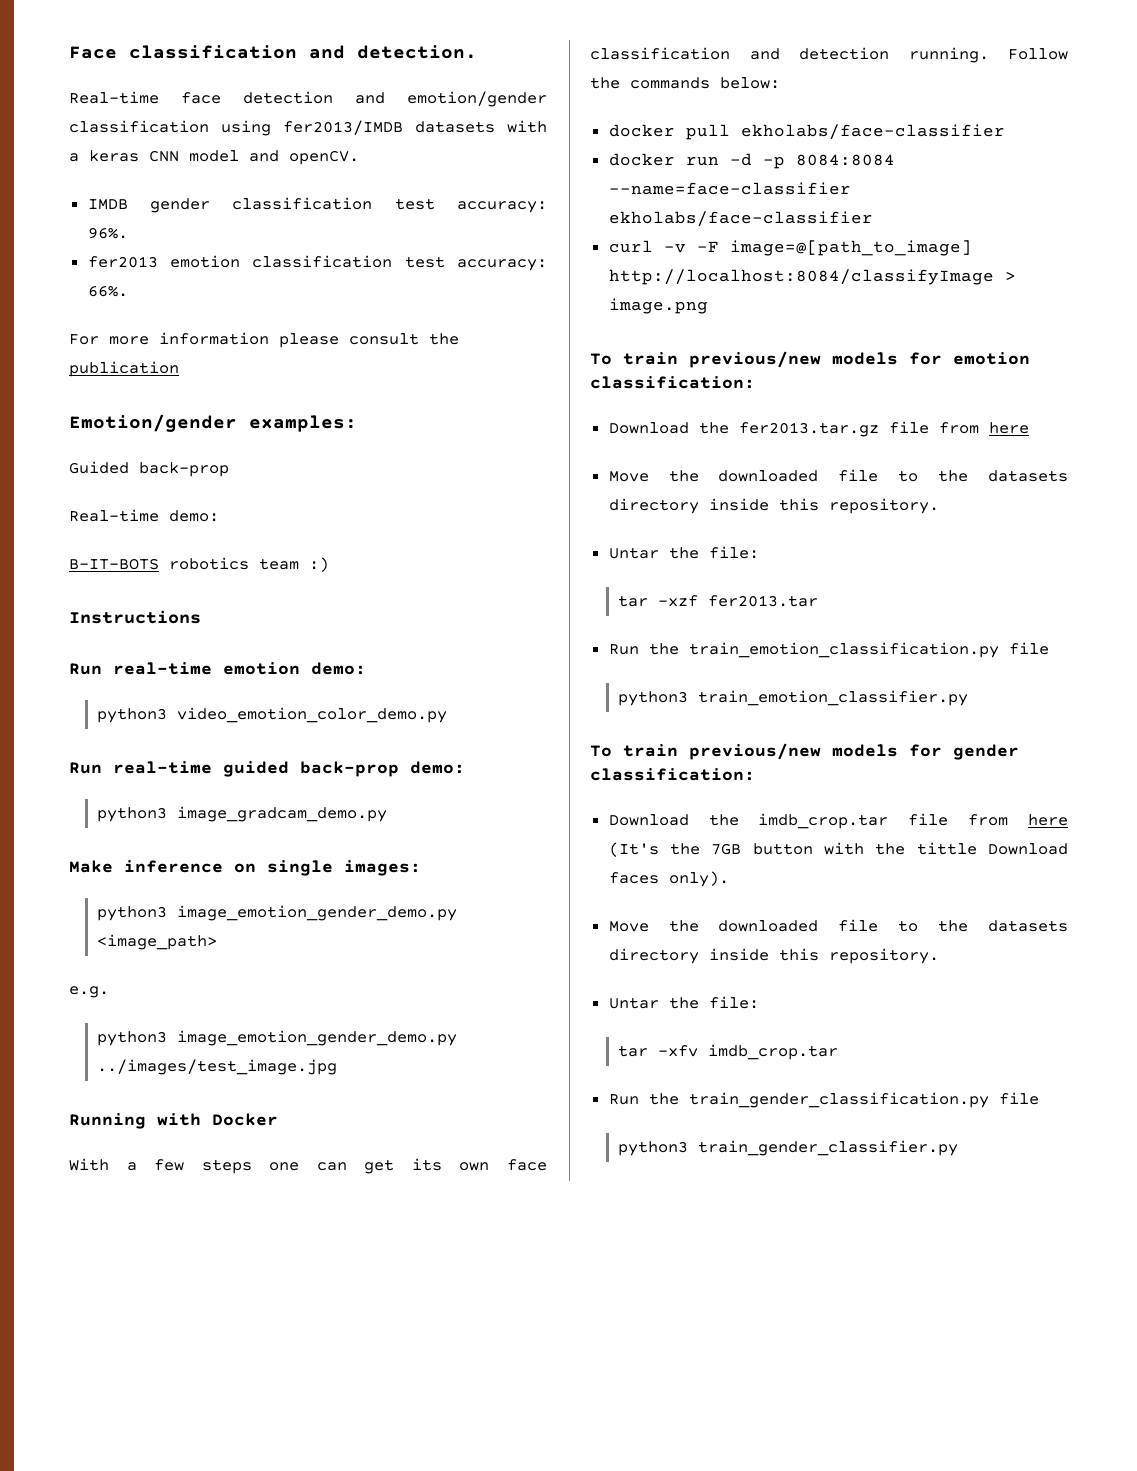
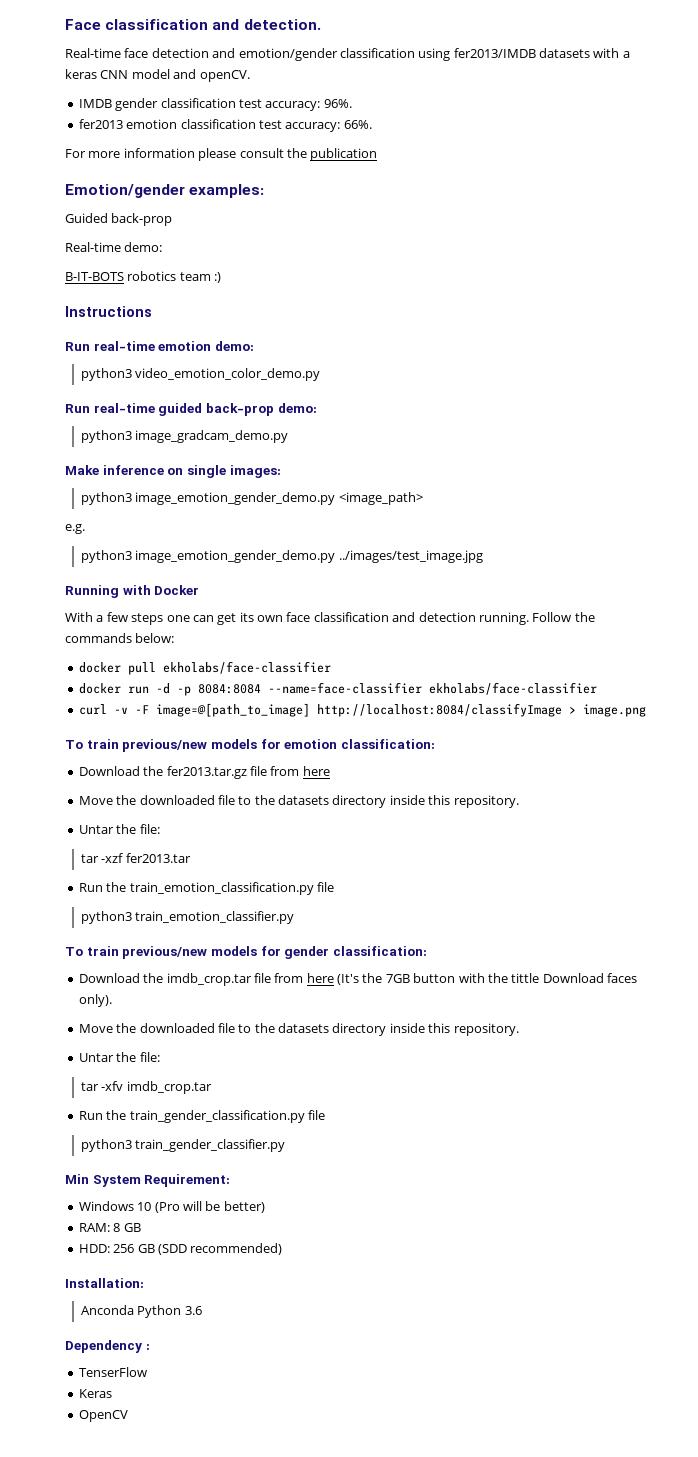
(959, 1148) none -> [65,1174,231,1187] [78,1201,265,1213] [78,1223,141,1232] [78,1243,283,1255] [65,1278,144,1288] [80,1305,202,1318] [65,1340,150,1353] [78,1367,147,1377] [78,1389,112,1398] [78,1410,128,1422] // Min System Requirement: // Windows 10 (Pro will be better) // RAM: 8 GB // HDD: 256 GB (SDD recommended) // Installation: // Anconda Python 3.6 // Dependency : // TenserFlow // Keras // OpenCV

